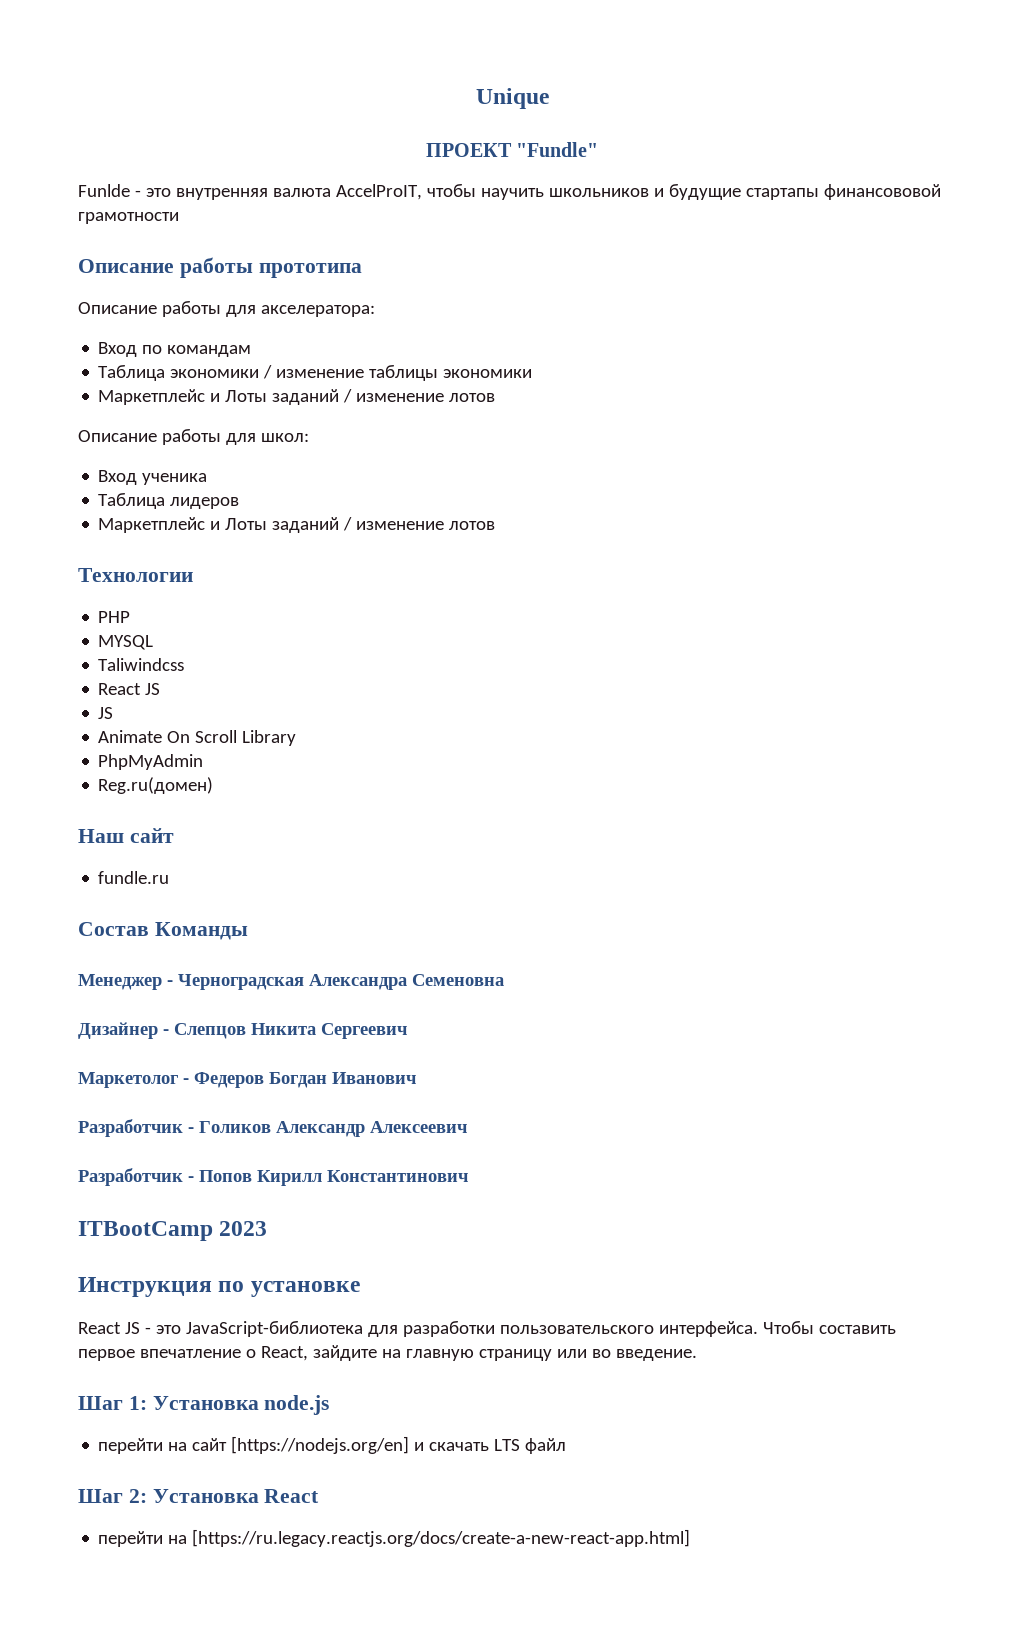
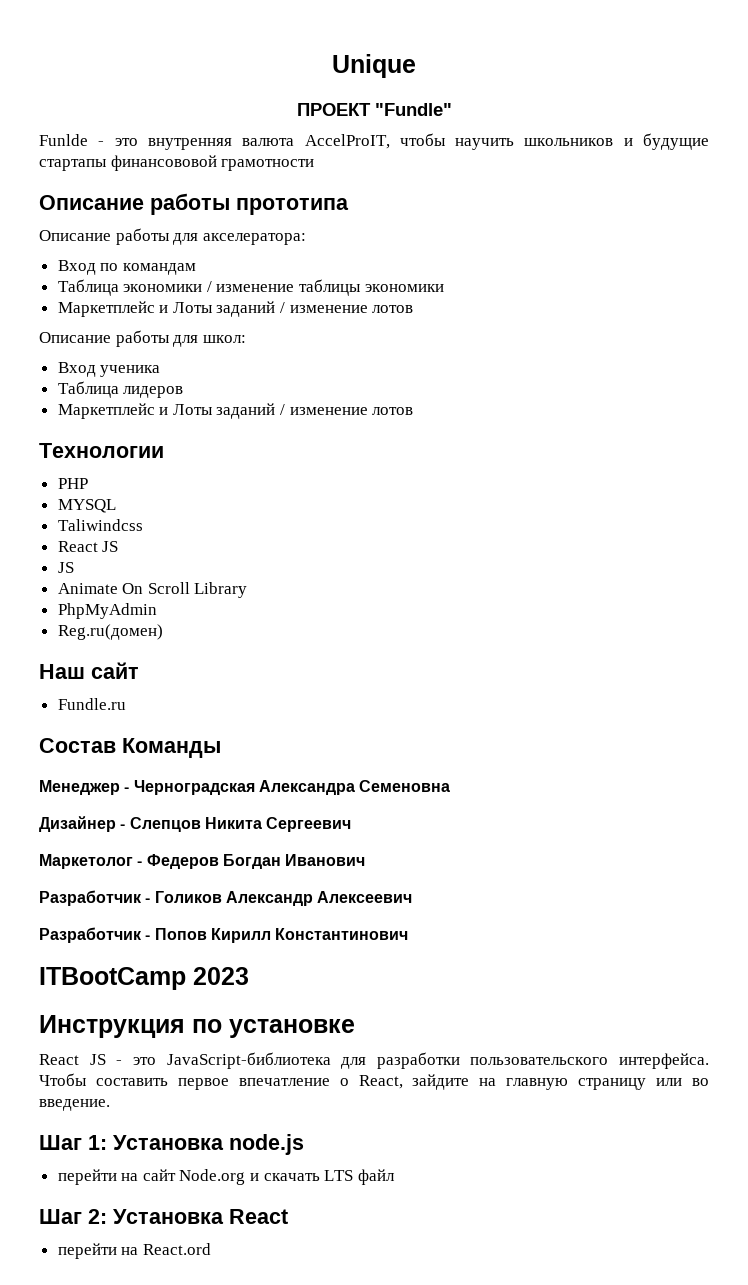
[98,871,170,884] fundle.ru -> [57,698,126,710] Fundle.ru
[231,1436,410,1454] [https://nodejs.org/en] -> [179,1169,246,1185] Node.org
[192,1529,691,1547] [https://ru.legacy.reactjs.org/docs/create-a-new-react-app.html] -> [142,1243,211,1255] React.ord

